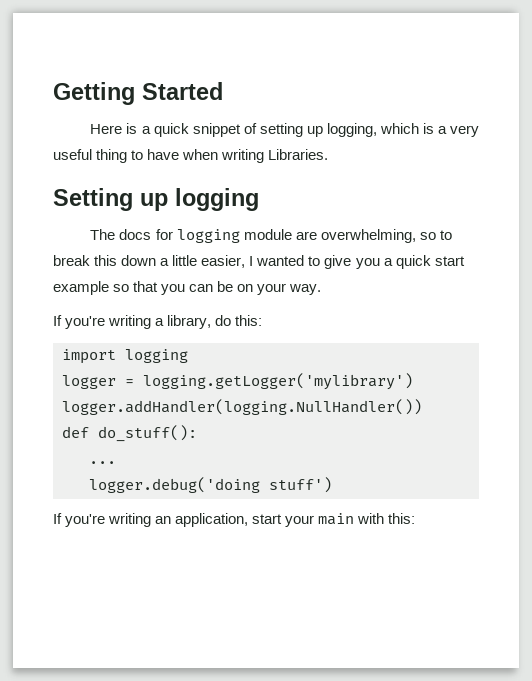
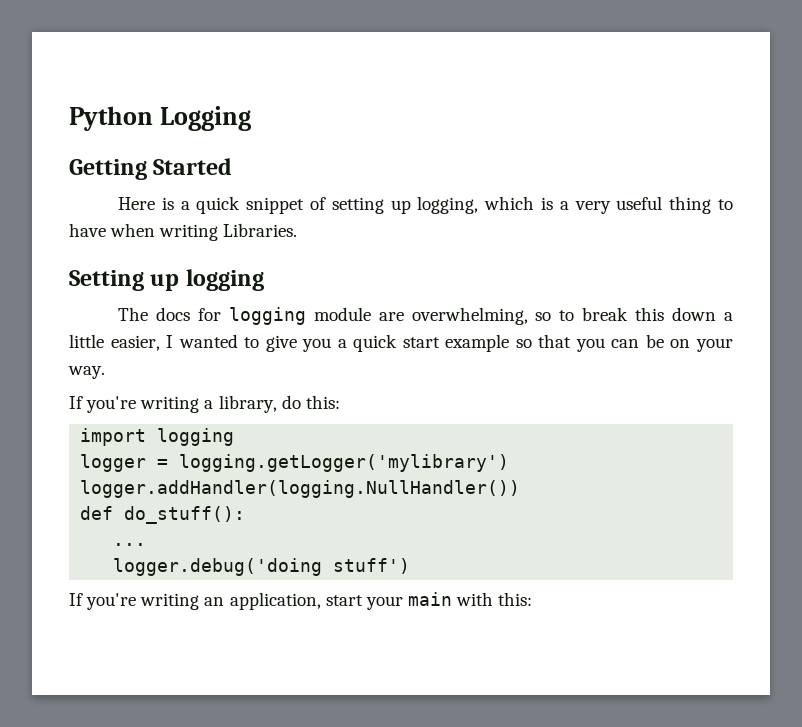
(53, 93) none -> [69,106,252,131] Python Logging //

